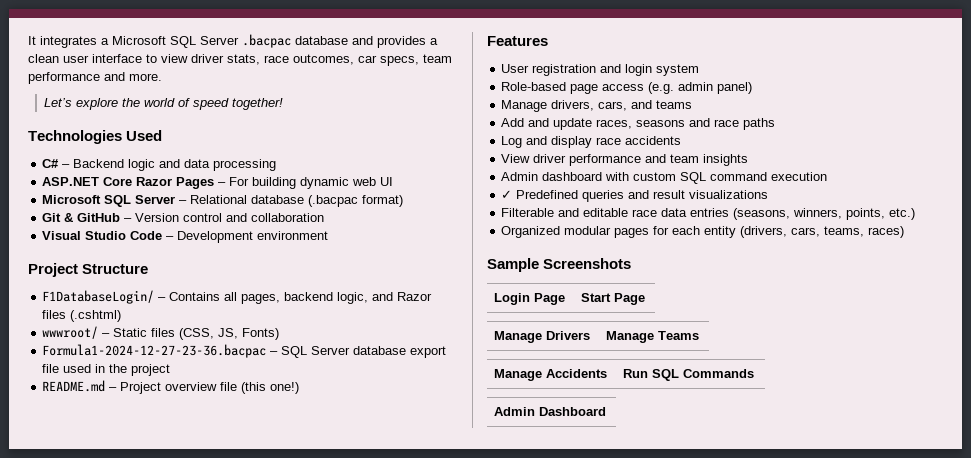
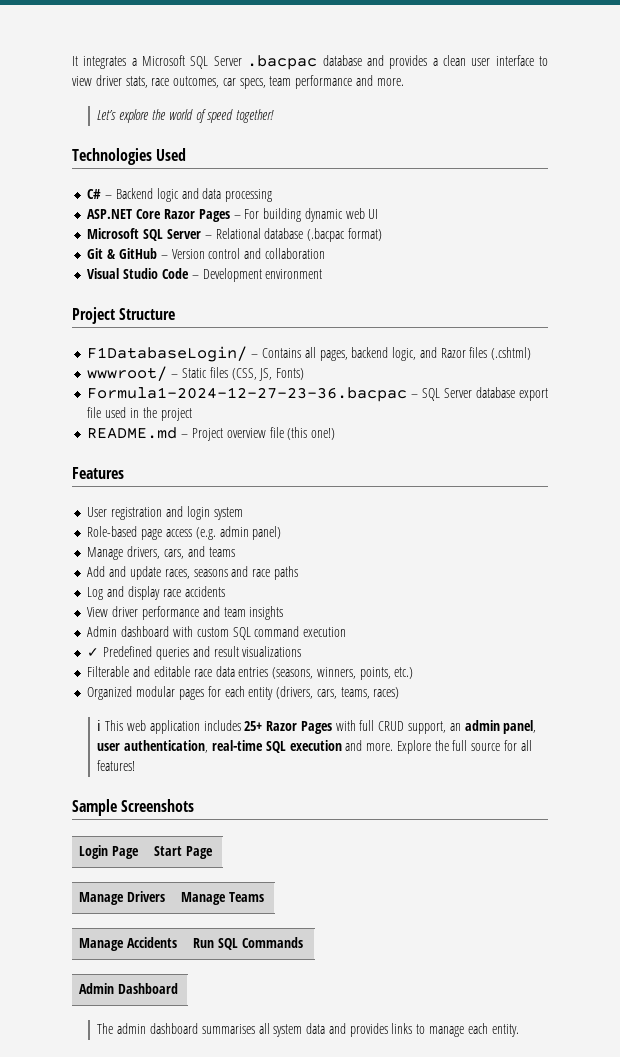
(905, 232) none -> [97,720,537,734] [97,740,532,754] [97,760,136,771] // ℹ This web application includes 25+ Razor Pages with full CRUD support, an admin panel, user authentication, real-time SQL execution and more. Explore the full source for all features!
(607, 411) none -> [97,1023,519,1037] // The admin dashboard summarises all system data and provides links to manage each entity.

